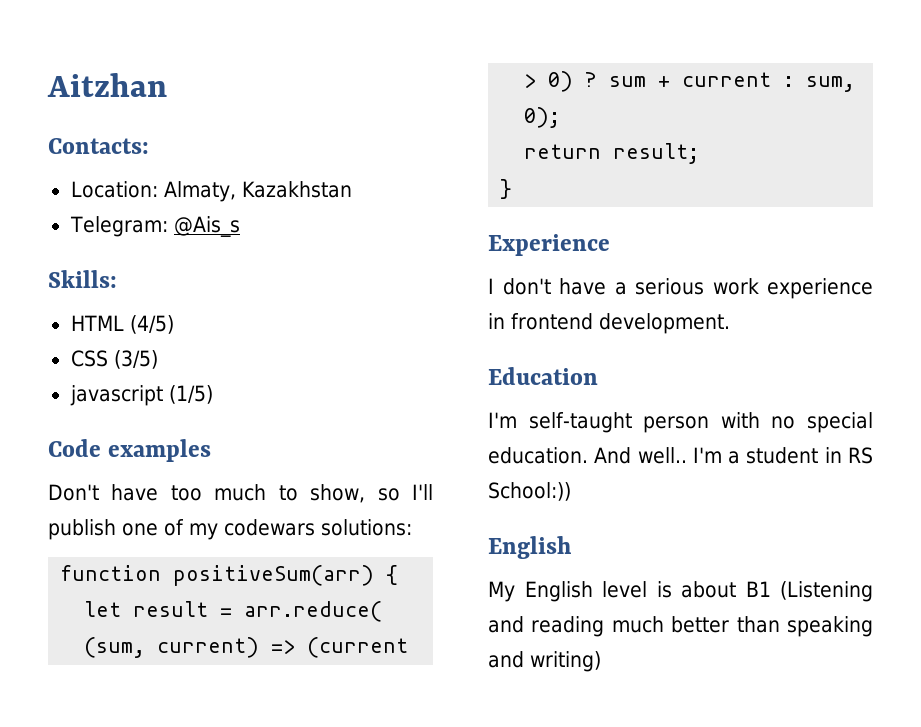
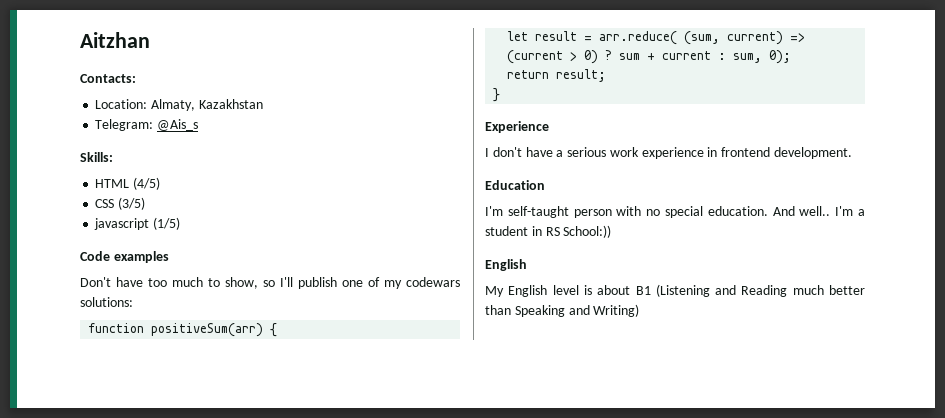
[531,616,605,637] reading -> [741,285,788,297] Reading
[787,616,873,637] [488,651,601,672] speaking and writing) -> [514,304,640,317] Speaking and Writing)

